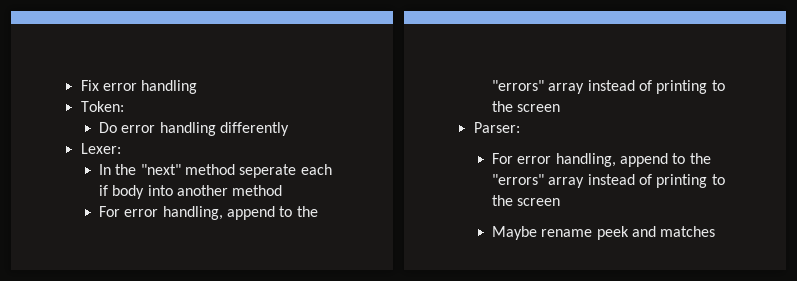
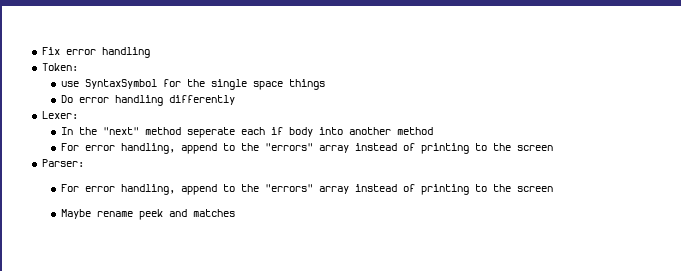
(124, 106) none -> [60,79,325,90] // use SyntaxSymbol for the single space things

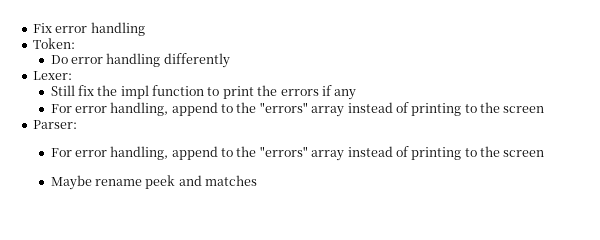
[60,79,325,90] // use SyntaxSymbol for the single space things -> (75, 43) none
[60,127,433,138] In the "next" method seperate each if body into another method -> [50,85,357,100] Still fix the impl function to print the errors if any

